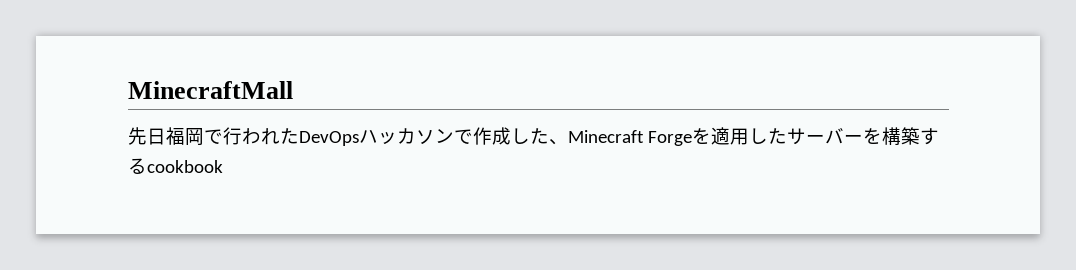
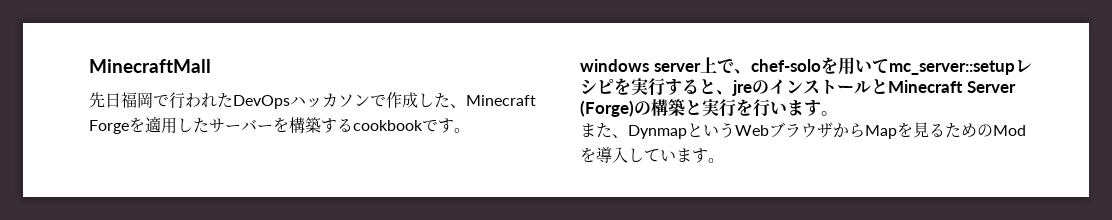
(223, 166) none -> [422,118,470,133] [580,57,1032,75] [580,78,1016,96] [580,99,838,117] [580,122,1026,139] [580,147,724,163] です。 // windows server上で、chef-soloを用いてmc_server::setupレシピを実行すると、jreのインストールとMinecraft Server (Forge)の構築と実行を行います。 // また、DynmapというWebブラウザからMapを見るためのModを導入しています。

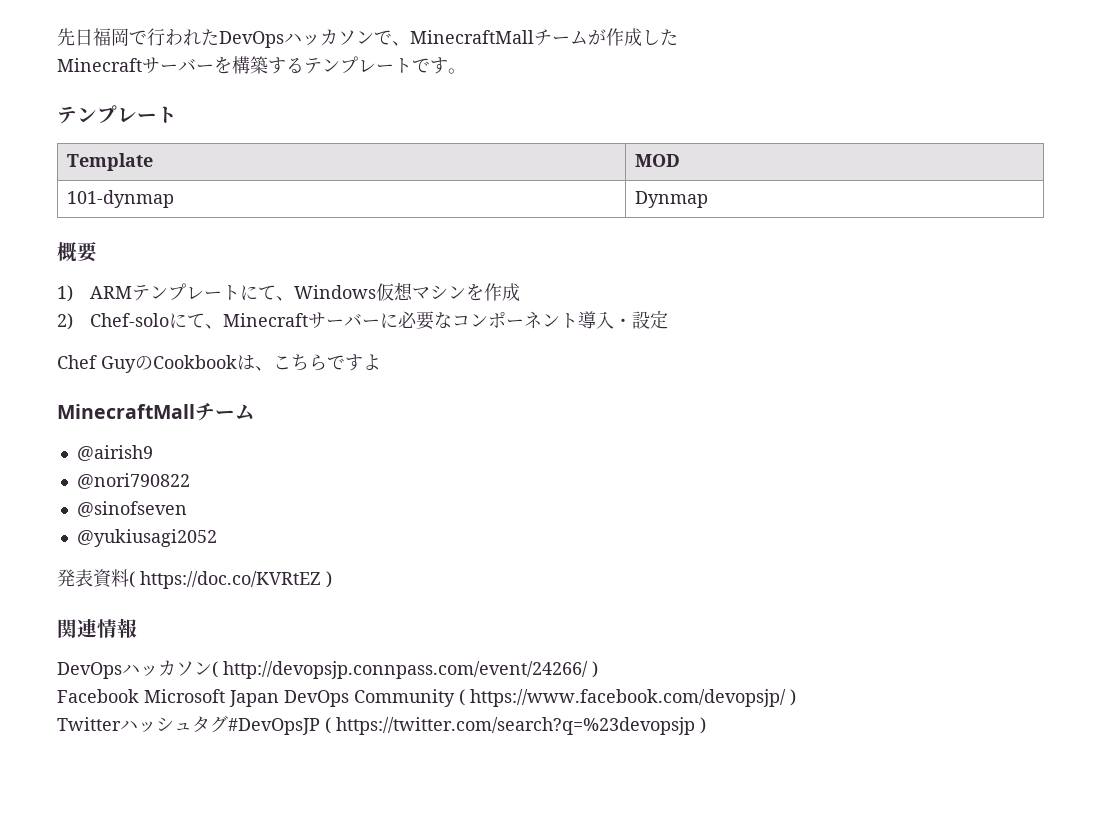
[89,59,211,73] MinecraftMall // -> (57, 37) none
(386, 100) none -> [392,29,606,46] 、MinecraftMallチームが
[450,95,536,108] [89,116,209,134] 、Minecraft Forgeを適用した -> [57,58,142,72] // Minecraft
[353,120,423,131] cookbook -> [304,56,412,74] テンプレート
[580,57,1032,75] [580,78,1016,96] [580,99,838,117] [580,122,1026,139] [580,147,724,163] windows server上で、chef-soloを用いてmc_server::setupレシピを実行すると、jreのインストールとMinecraft Server (Forge)の構築と実行を行います。 // また、DynmapというWebブラウザからMapを見るためのModを導入しています。 -> [57,105,177,124] [66,153,153,171] [634,154,680,167] [66,190,174,208] [634,191,708,208] [57,242,97,262] [57,282,520,302] [57,310,668,330] [57,354,381,373] [57,403,255,421] [76,445,153,461] [76,473,190,489] [76,501,187,517] [76,529,217,547] [57,569,332,589] [57,618,137,638] [57,660,598,679] [57,689,796,707] [57,715,706,735] テンプレート // Template | MOD // 101-dynmap | Dynmap // 概要 // 1) ARMテンプレートにて、Windows仮想マシンを作成 // 2) Chef-soloにて、Minecraftサーバーに必要なコンポーネント導入・設定 // Chef GuyのCookbookは、こちらですよ // MinecraftMallチーム // @airish9 // @nori790822 // @sinofseven // @yukiusagi2052 // 発表資料( https://doc.co/KVRtEZ ) // 関連情報 // DevOpsハッカソン( http://devopsjp.connpass.com/event/24266/ ) // Facebook Microsoft Japan DevOps Community ( https://www.facebook.com/devopsjp/ ) // Twitterハッシュタグ#DevOpsJP ( https://twitter.com/search?q=%23devopsjp )

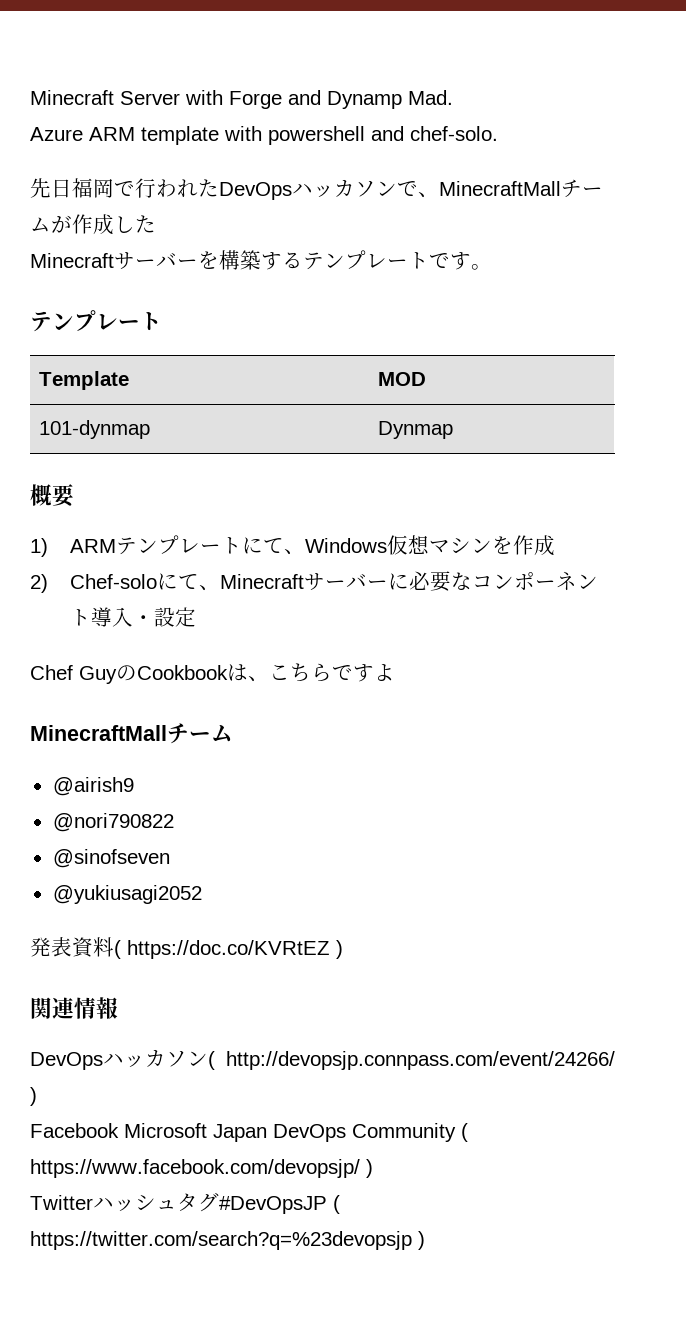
(57, 37) none -> [30,90,453,109] [30,126,498,145] Minecraft Server with Forge and Dynamp Mad. // Azure ARM template with powershell and chef-solo. //

